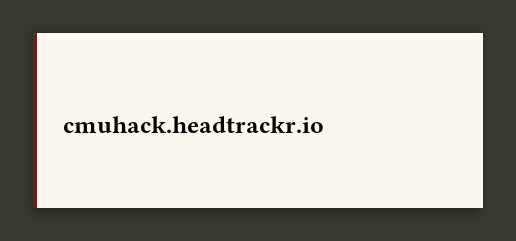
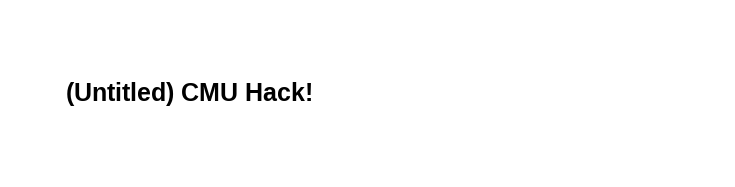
[63,116,324,133] cmuhack.headtrackr.io -> [66,82,313,106] (Untitled) CMU Hack!

